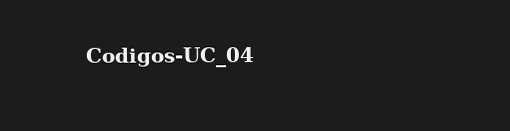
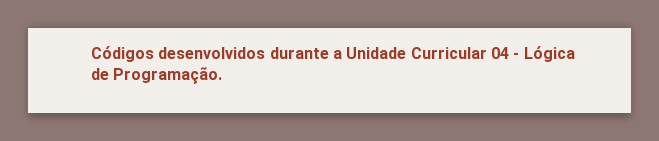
[85,47,255,68] Codigos-UC_04 -> [91,46,575,62] [91,67,223,84] Códigos desenvolvidos durante a Unidade Curricular 04 - Lógica de Programação.

